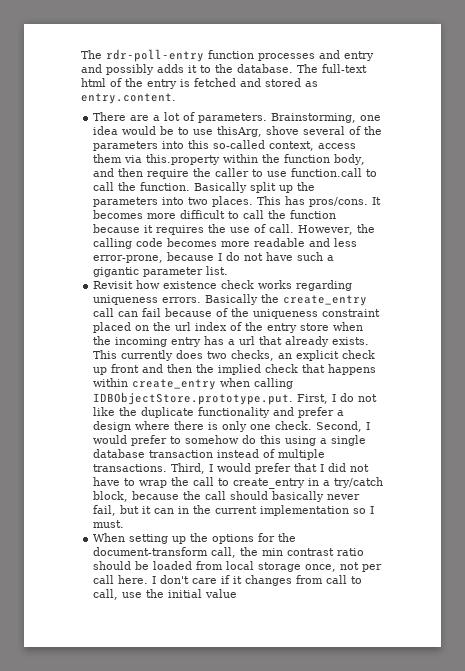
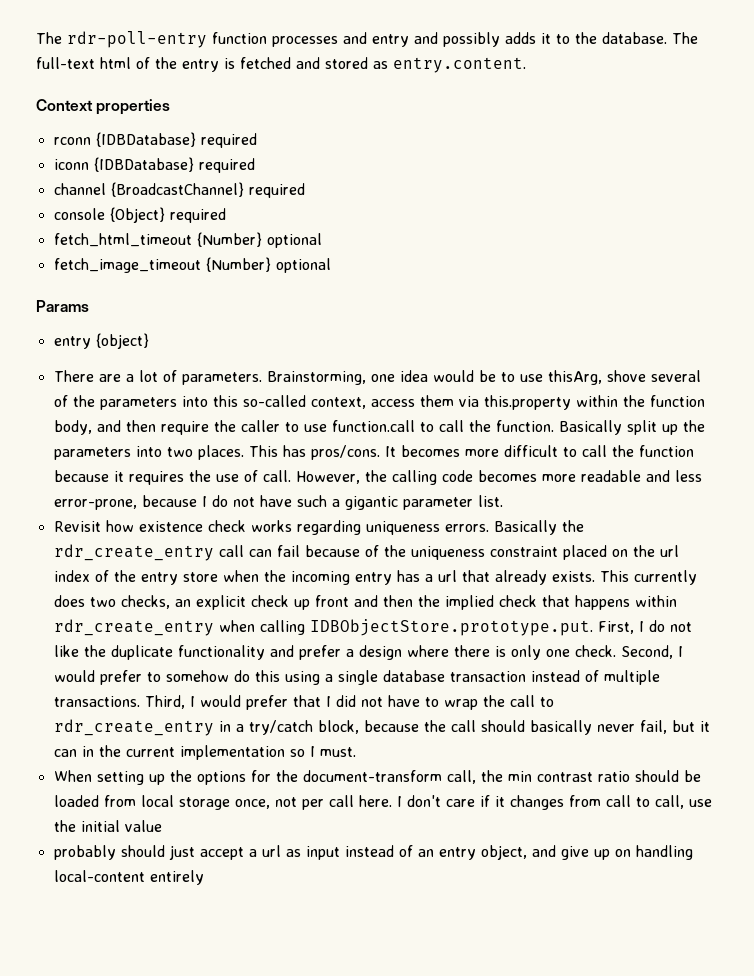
(176, 98) none -> [36,99,171,115] [53,132,257,148] [53,157,255,173] [53,182,305,198] [53,207,226,223] [53,232,322,248] [53,257,331,273] [36,300,89,312] [53,333,149,349] // Context properties // rconn {IDBDatabase} required // iconn {IDBDatabase} required // channel {BroadcastChannel} required // console {Object} required // fetch_html_timeout {Number} optional // fetch_image_timeout {Number} optional // Params // entry {object}
[283,295,368,306] create_entry -> [53,544,214,561] rdr_create_entry
[132,379,217,390] create_entry -> [53,619,214,636] rdr_create_entry
[233,478,306,489] create_entry -> [53,719,214,736] rdr_create_entry
(238, 593) none -> [53,845,693,860] [53,870,204,885] // probably should just accept a url as input instead of an entry object, and give up on handling local-content entirely

